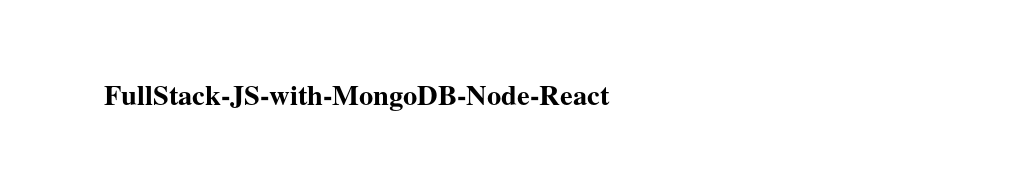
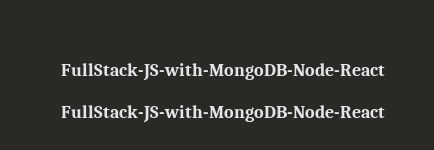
[104,86,610,111] FullStack-JS-with-MongoDB-Node-React -> [61,63,385,81] [61,105,385,123] FullStack-JS-with-MongoDB-Node-React // FullStack-JS-with-MongoDB-Node-React

